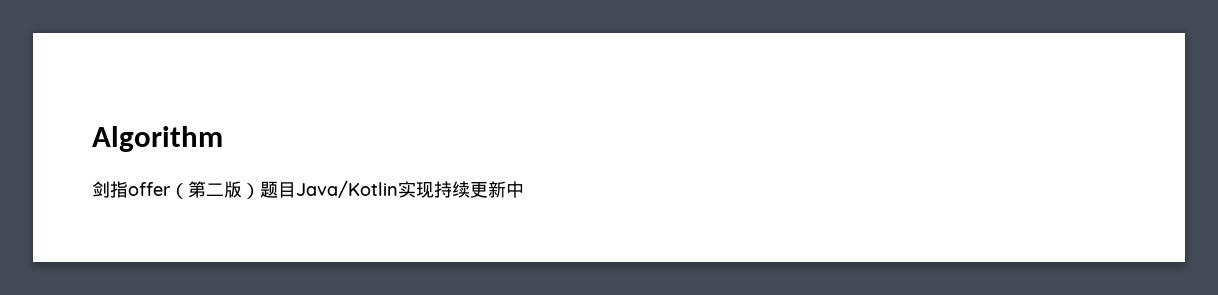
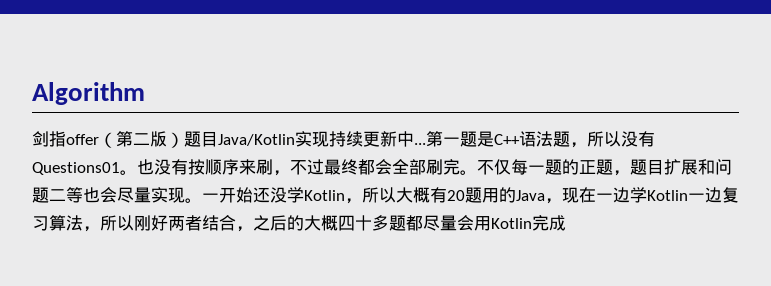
(524, 189) none -> [414,131,655,148] [32,159,732,176] [32,187,739,204] [32,215,566,232] ...第一题是C++语法题，所以没有Questions01。也没有按顺序来刷，不过最终都会全部刷完。不仅每一题的正题，题目扩展和问题二等也会尽量实现。一开始还没学Kotlin，所以大概有20题用的Java，现在一边学Kotlin一边复习算法，所以刚好两者结合，之后的大概四十多题都尽量会用Kotlin完成

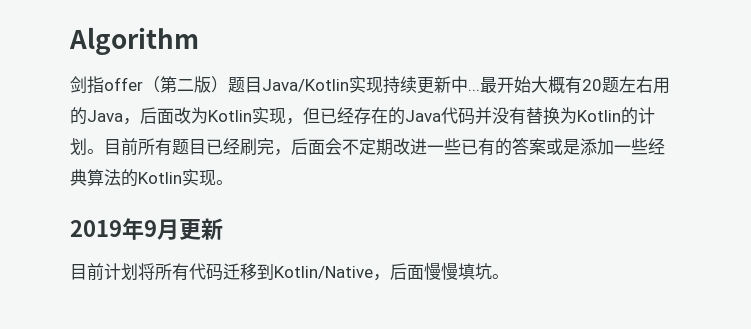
[426,131,655,148] [32,159,732,176] [32,187,396,204] 第一题是C++语法题，所以没有Questions01。也没有按顺序来刷，不过最终都会全部刷完。不仅每一题的正题，题目扩展和问题二等也会尽量实现。一开始还没学Kotlin，所以 -> [480,76,531,93] 最开始
(482, 195) none -> [619,76,653,93] 左右
[562,187,739,203] [32,215,566,232] 现在一边学Kotlin一边复习算法，所以刚好两者结合，之后的大概四十多题都尽量会用Kotlin完成 -> [140,107,655,125] [70,137,665,156] [70,169,233,187] [70,218,223,240] [70,262,509,281] 后面改为Kotlin实现，但已经存在的Java代码并没有替换为Kotlin的计划。目前所有题目已经刷完，后面会不定期改进一些已有的答案或是添加一些经典算法的Kotlin实现。 // 2019年9月更新 // 目前计划将所有代码迁移到Kotlin/Native，后面慢慢填坑。

